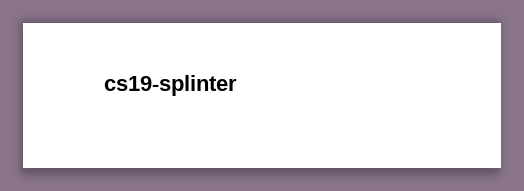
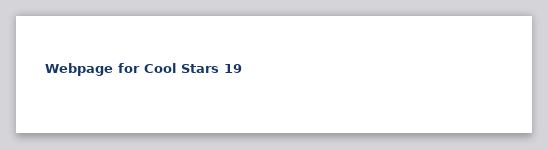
[104,75,237,96] cs19-splinter -> [45,63,242,76] Webpage for Cool Stars 19

